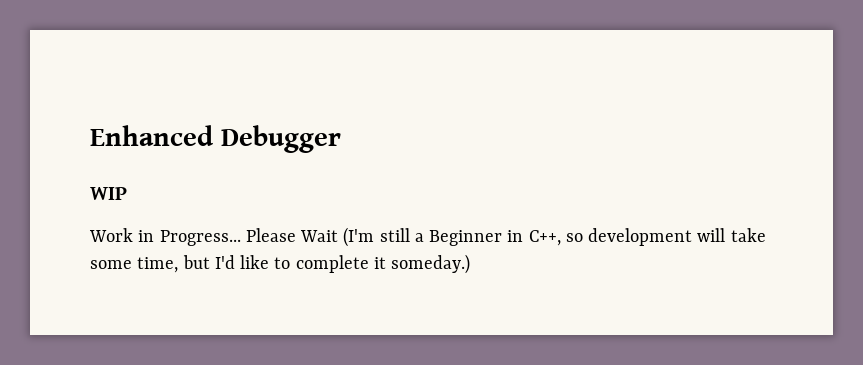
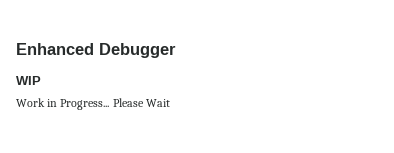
[343,227,766,247] [90,254,471,274] (I'm still a Beginner in C++, so development will take some time, but I'd like to complete it someday.) -> (170, 103) none

